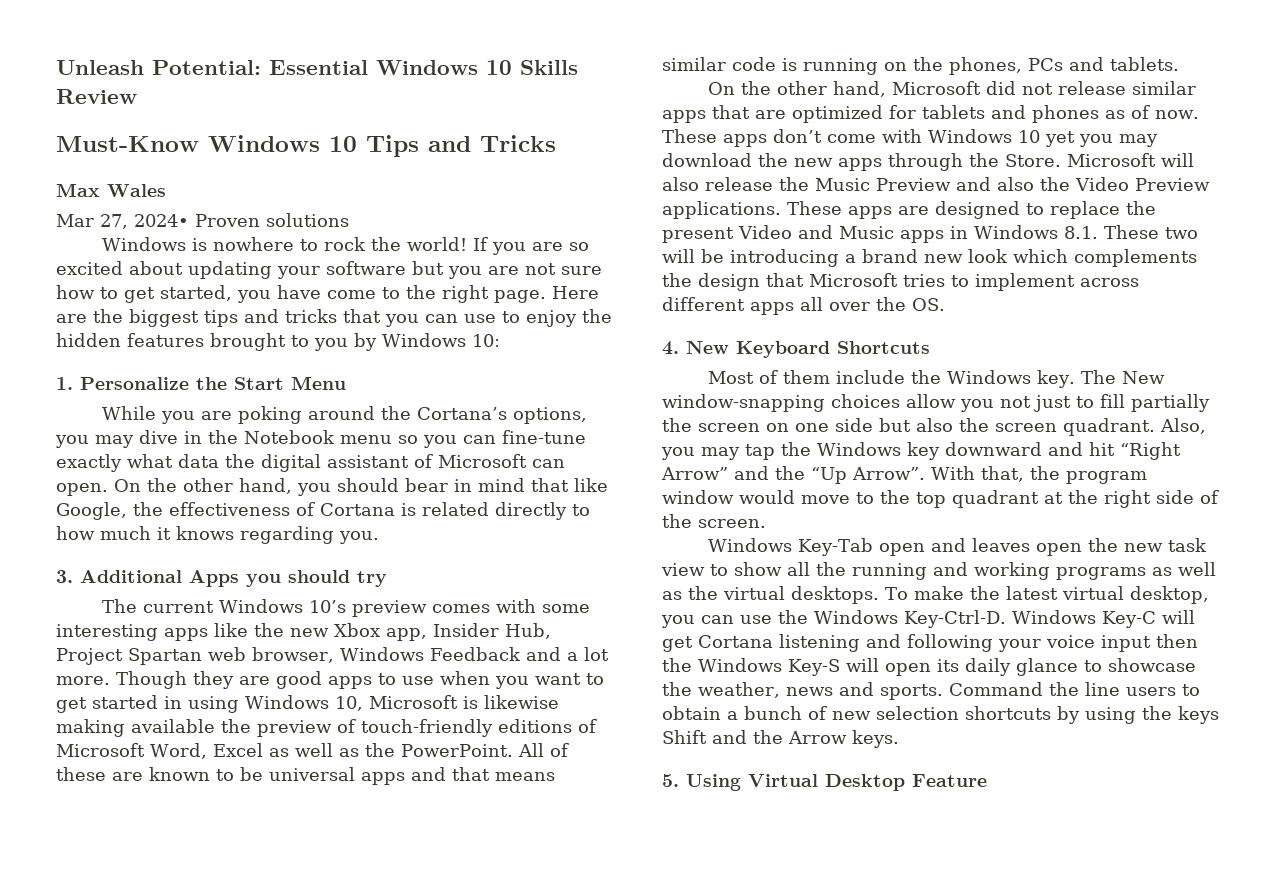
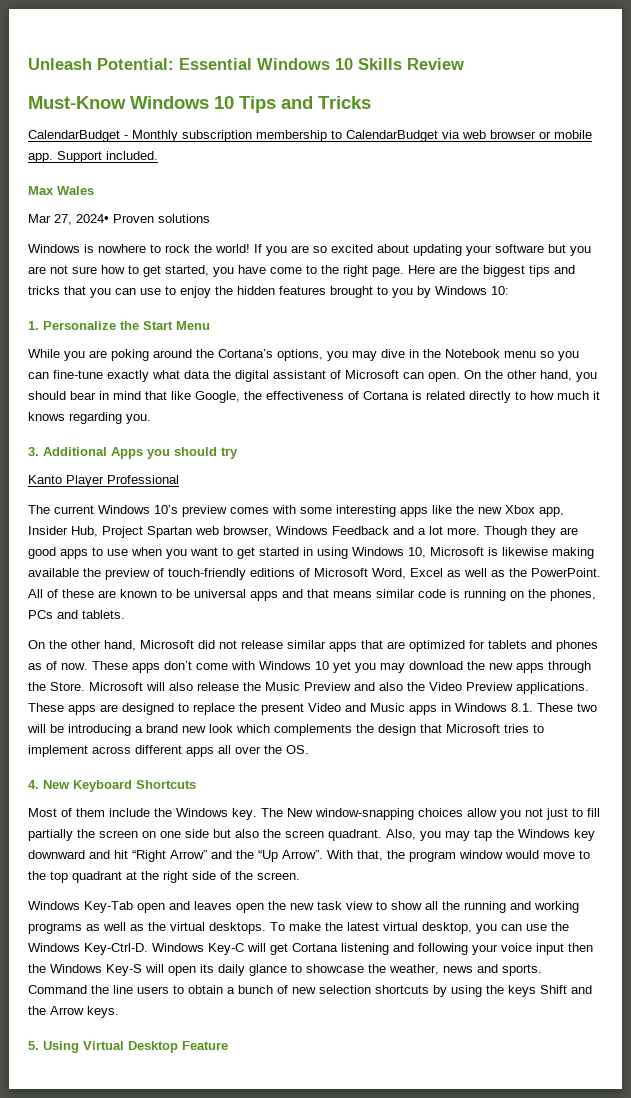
(556, 143) none -> [28,130,592,142] [28,151,158,163] // CalendarBudget - Monthly subscription membership to CalendarBudget via web browser or mobile app. Support included.
(387, 579) none -> [28,475,179,487] // Kanto Player Professional

